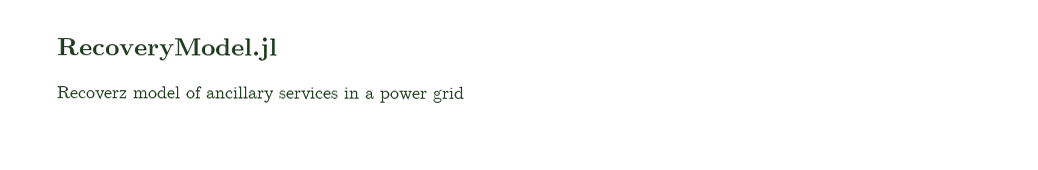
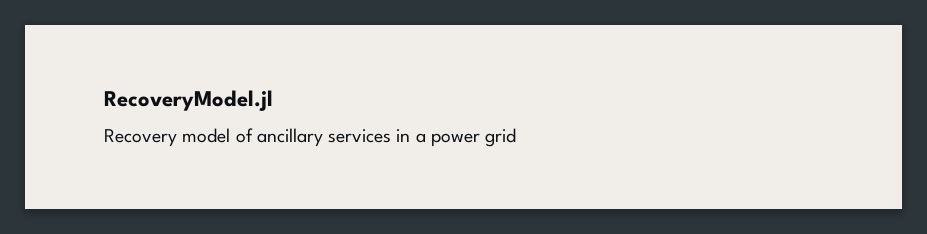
[56,86,127,101] Recoverz -> [104,129,177,147] Recovery

